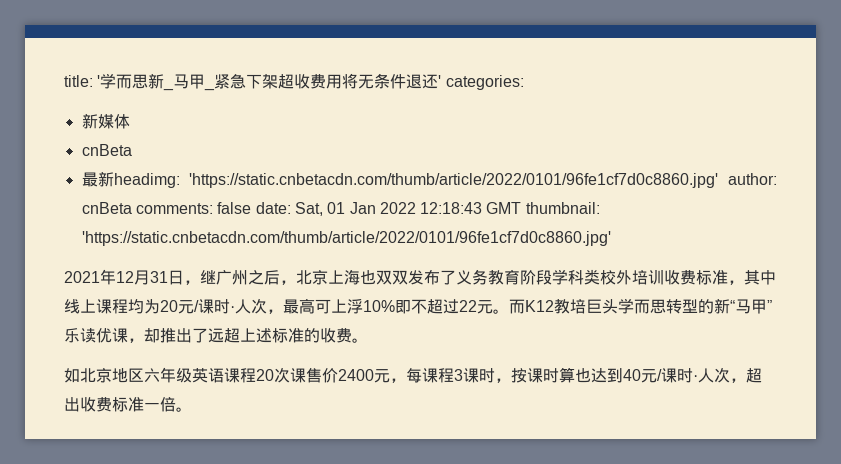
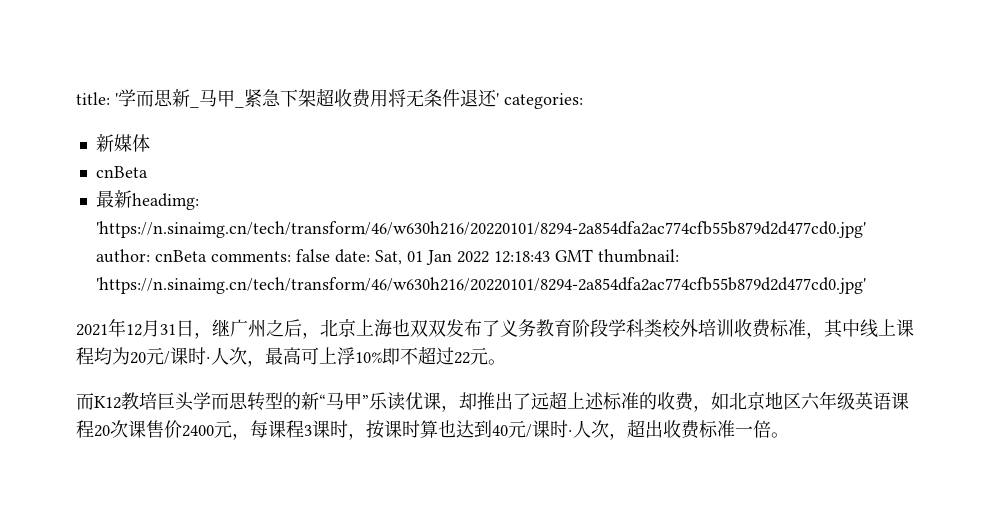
[189,173,719,188] 'https://static.cnbetacdn.com/thumb/article/2022/0101/96fe1cf7d0c8860.jpg' -> [95,221,866,238] 'https://n.sinaimg.cn/tech/transform/46/w630h216/20220101/8294-2a854dfa2ac774cfb55b879d2d477cd0.jpg'
[81,231,611,246] 'https://static.cnbetacdn.com/thumb/article/2022/0101/96fe1cf7d0c8860.jpg' -> [95,277,866,294] 'https://n.sinaimg.cn/tech/transform/46/w630h216/20220101/8294-2a854dfa2ac774cfb55b879d2d477cd0.jpg'
(509, 311) none -> (506, 362) //
[352,338,368,343] 。 // -> [693,405,711,412] ，

